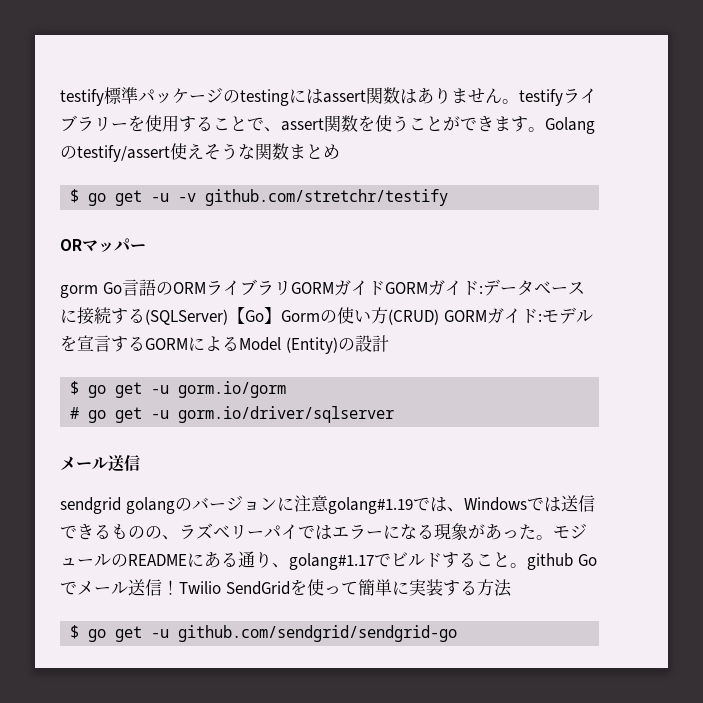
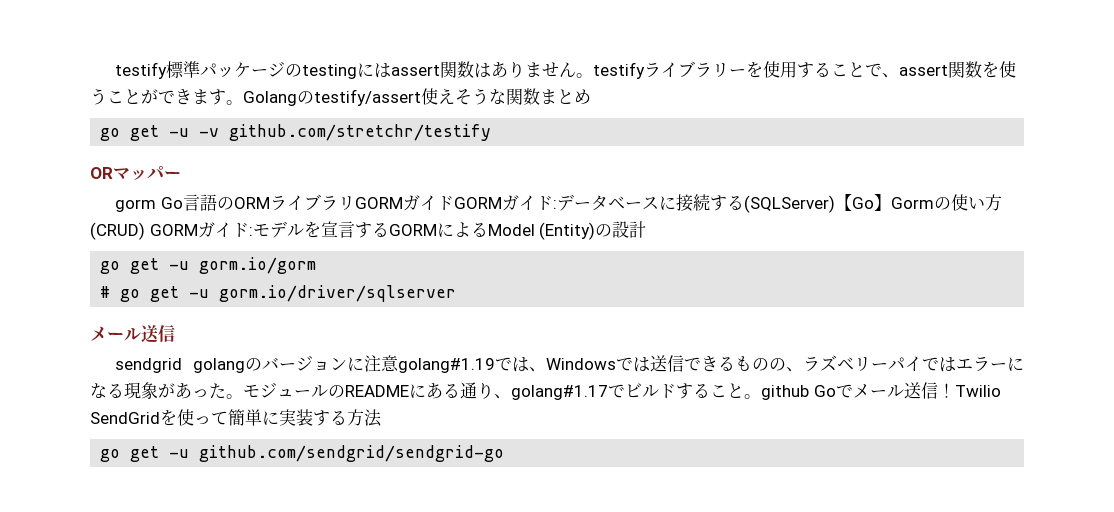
[70,189,80,203] $ -> (591, 96) none
[70,381,80,395] $ -> (647, 229) none
[70,625,80,639] $ -> (382, 418) none

